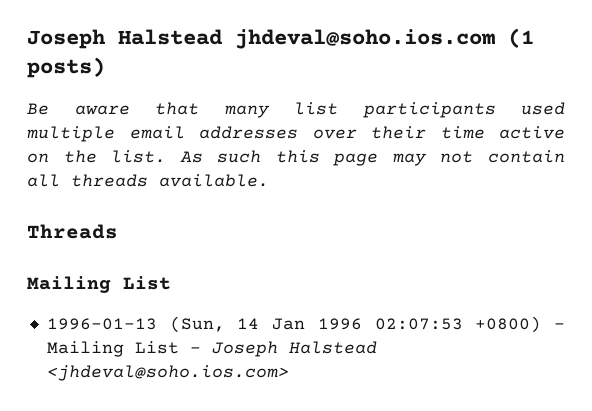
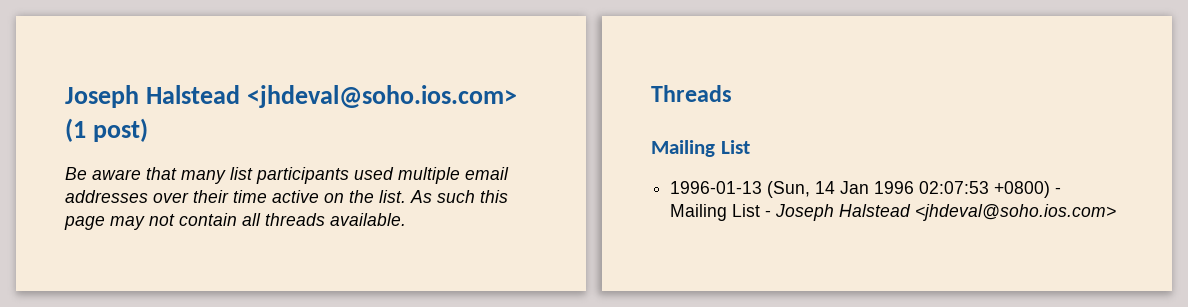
[27,28,534,49] [27,57,105,78] Joseph Halstead jhdeval@soho.ios.com (1 posts) -> [65,85,518,108] [65,118,149,142] Joseph Halstead <jhdeval@soho.ios.com> (1 post)

